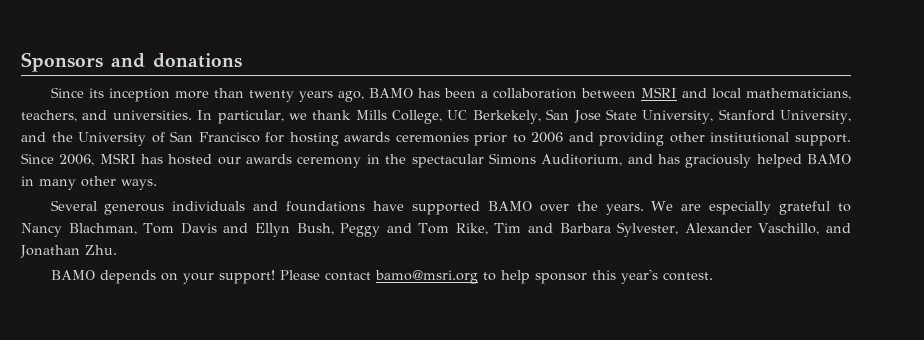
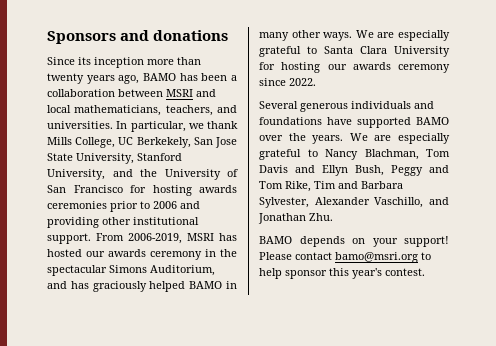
[21,153,95,166] Since 2006, -> [96,233,182,244] From 2006-2019,
(157, 184) none -> [355,30,450,41] [259,46,450,57] [259,62,450,73] [259,78,316,86] We are especially grateful to Santa Clara University for hosting our awards ceremony since 2022.

